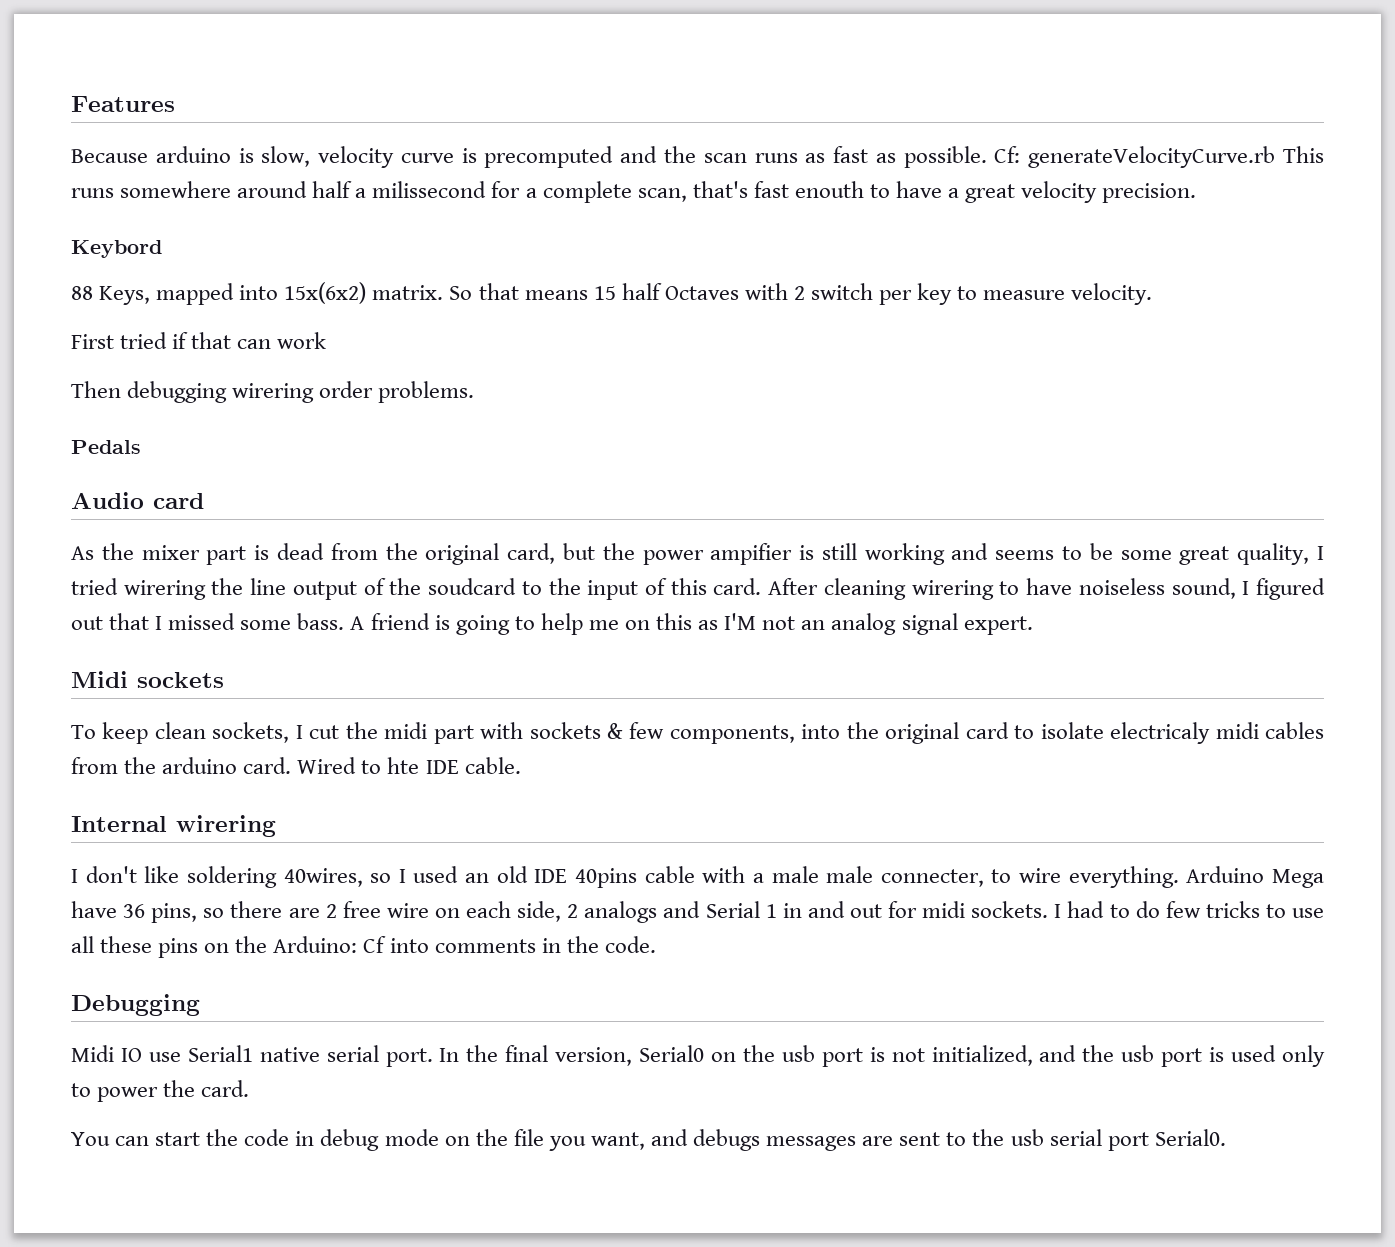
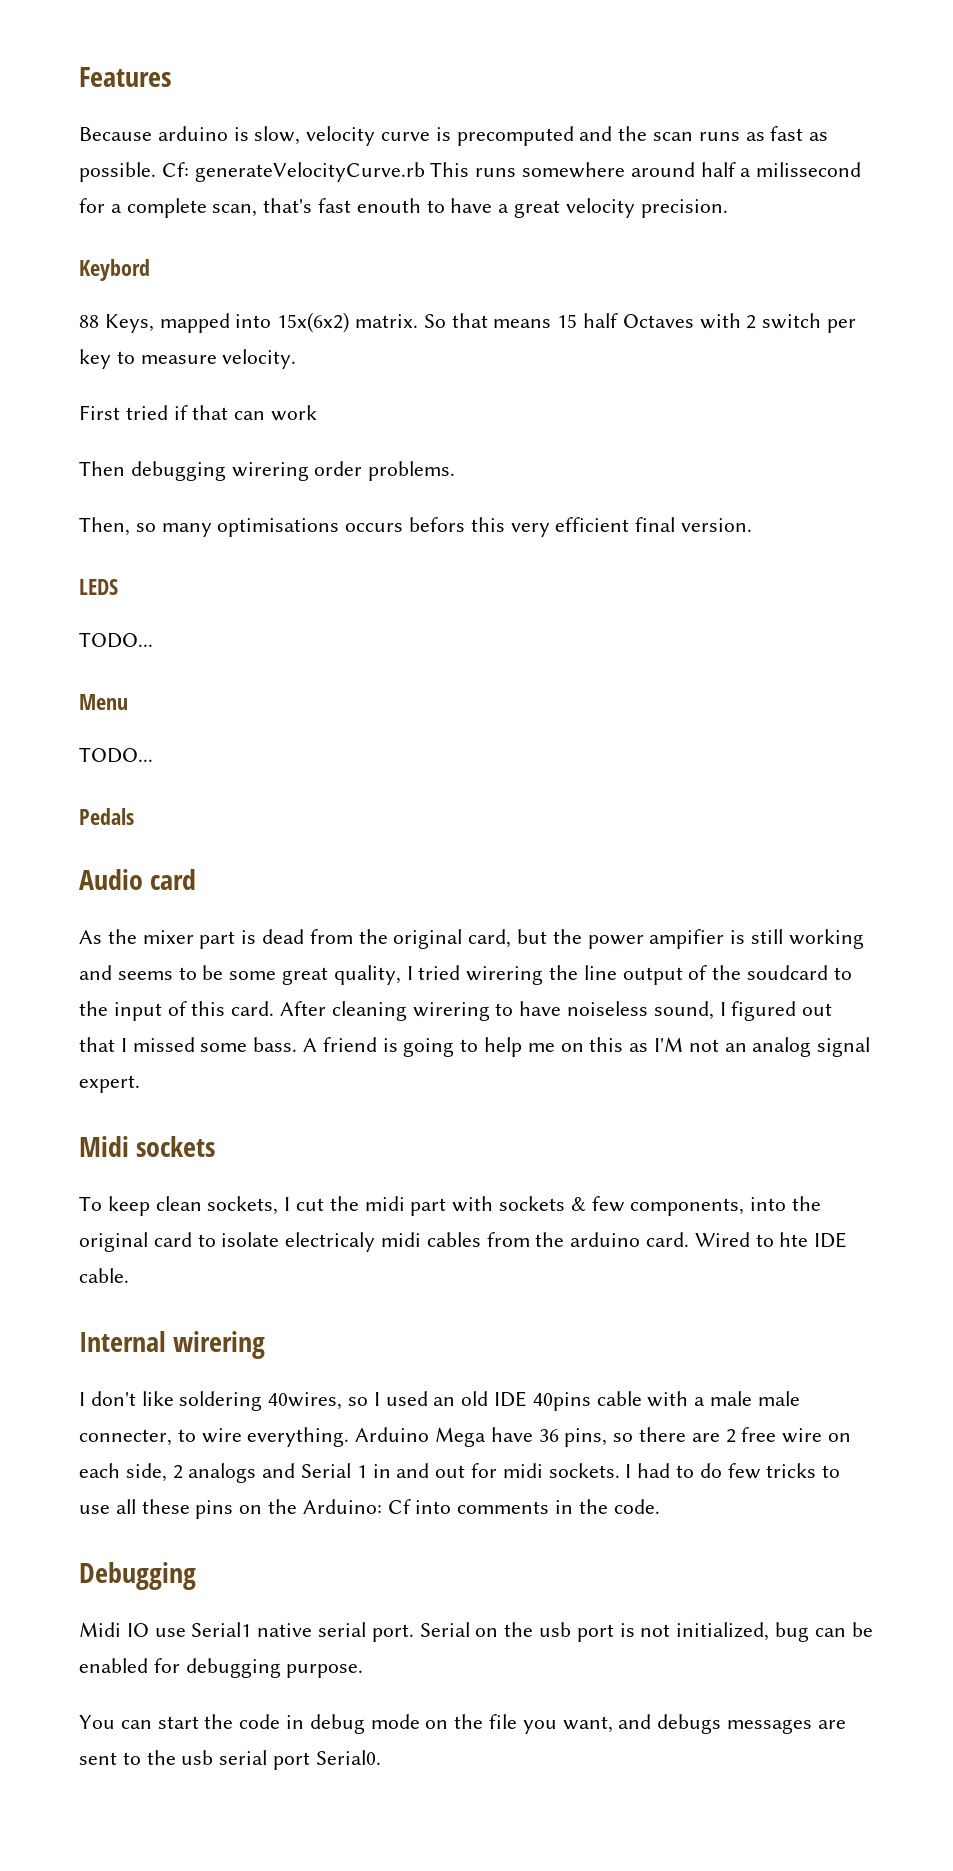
(475, 392) none -> [79,517,753,537] [79,579,118,595] [79,632,153,648] [79,694,128,710] [79,747,153,763] // Then, so many optimisations occurs befors this very efficient final version. // LEDS // TODO... // Menu // TODO...
[439,1045,705,1066] In the final version, Serial0 -> [419,1622,470,1637] Serial
[1039,1045,1325,1067] [71,1080,250,1102] and the usb port is used only to power the card. -> [775,1622,873,1642] [79,1658,364,1678] bug can be enabled for debugging purpose.

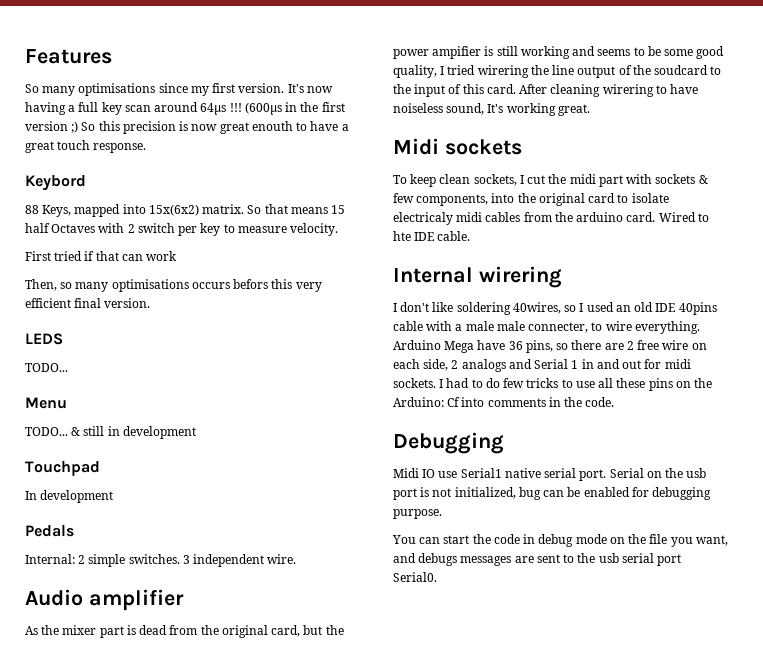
[79,126,829,146] [79,162,862,182] [79,198,352,218] Because arduino is slow, velocity curve is precomputed and the scan runs as fast as possible. Cf: generateVelocityCurve.rb This runs somewhere around half a milissecond for a complete scan, that's fast -> [25,83,333,96] [25,102,345,115] [25,121,249,134] So many optimisations since my first version. It's now having a full key scan around 64µs !!! (600µs in the first version ;) So this precision is now great
[565,198,728,218] velocity precision. -> [57,140,147,153] touch response.
[79,461,456,481] // Then debugging wirering order problems. -> (178, 256) none
[79,808,134,825] // Pedals -> [71,426,196,439] [25,461,100,476] [25,490,114,503] [25,525,74,537] [25,554,297,567] & still in development // Touchpad // In development // Pedals // Internal: 2 simple switches. 3 independent wire.
[150,869,197,890] card -> [88,589,184,611] amplifier
[282,967,329,985] great -> [696,46,725,59] good
[719,1001,833,1021] [79,1037,871,1057] [79,1075,140,1093] I figured out that I missed some bass. A friend is going to help me on this as I'M not an analog signal expert. -> [487,103,590,116] It's working great.

